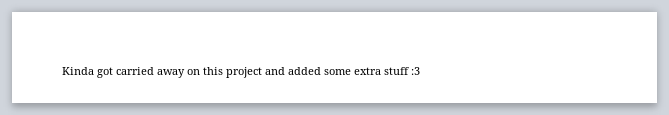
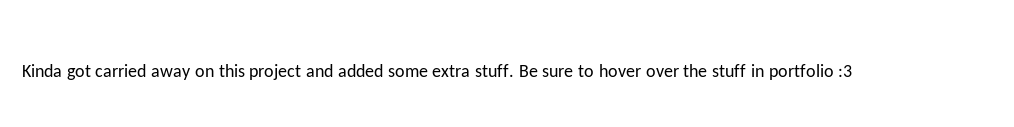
[384,67,409,75] stuff -> [474,64,834,80] stuff. Be sure to hover over the stuff in portfolio

